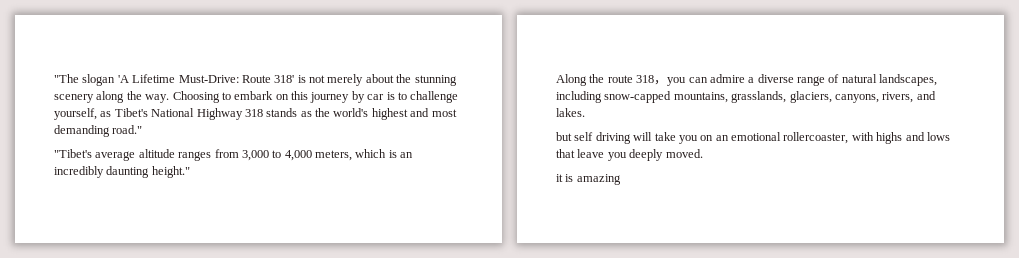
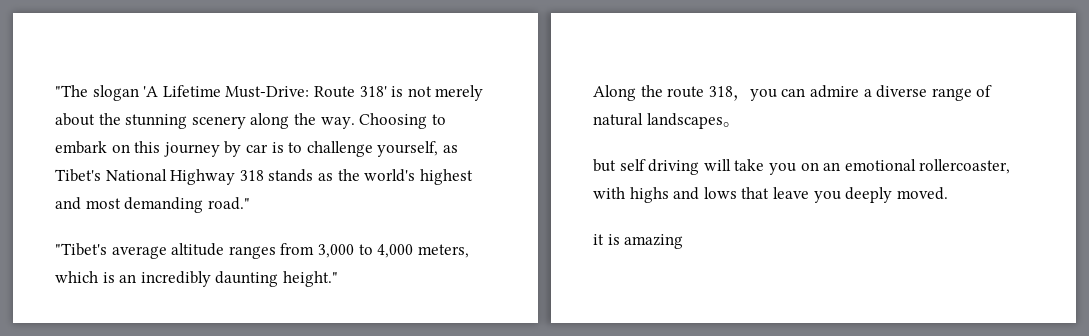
[879,74,938,86] [556,91,936,103] [556,108,585,117] landscapes, including snow-capped mountains, grasslands, glaciers, canyons, rivers, and lakes. -> [646,113,740,129] landscapes。

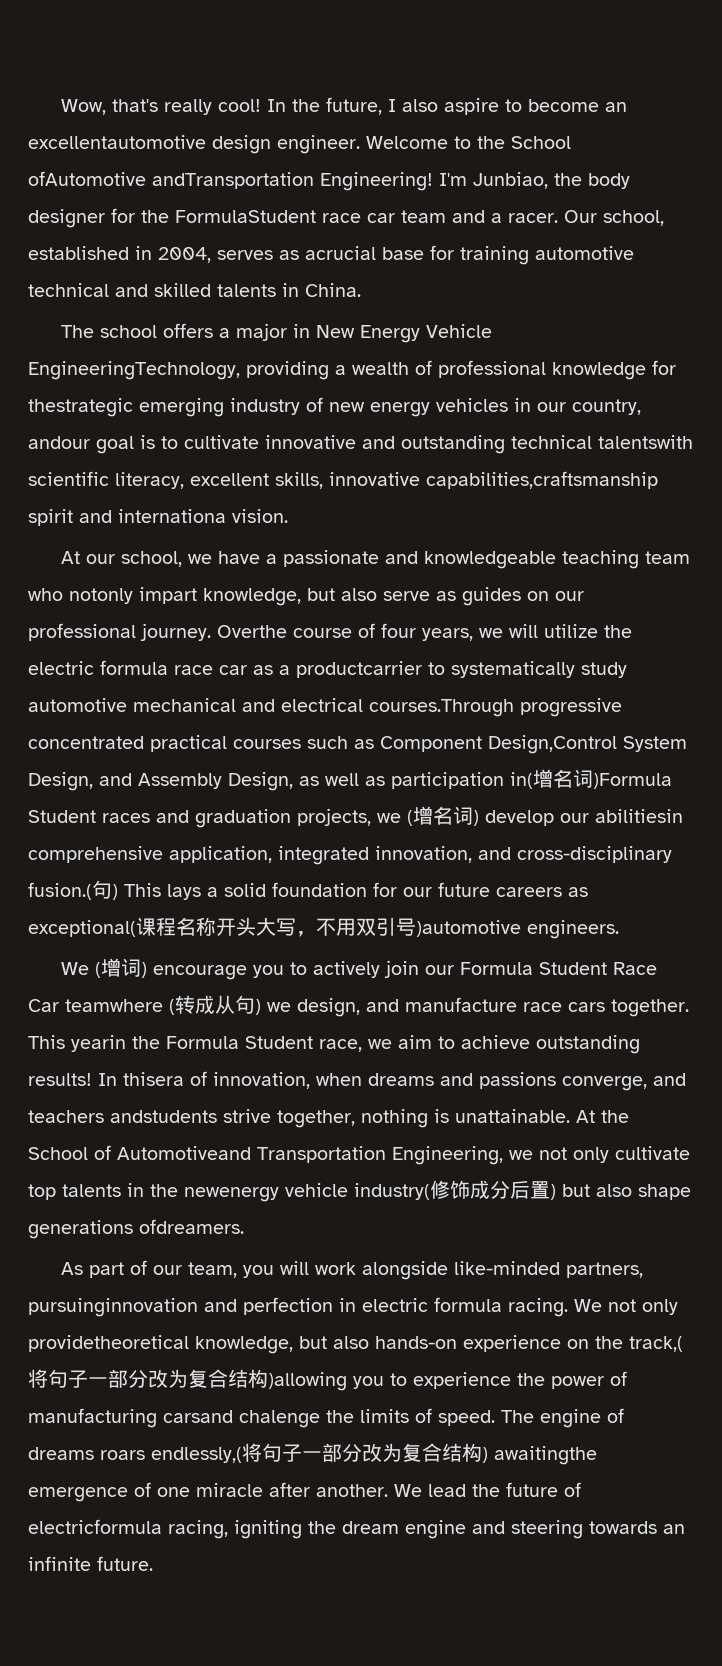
[55,85,484,101] [55,113,446,129] [55,141,458,157] [55,169,473,185] [55,197,250,213] [55,243,469,259] [55,271,338,287] [593,85,993,101] [593,113,740,129] [593,159,1011,175] [593,187,948,203] [593,234,684,249] "The slogan 'A Lifetime Must-Drive: Route 318' is not merely about the stunning scenery along the way. Choosing to embark on this journey by car is to challenge yourself, as Tibet's National Highway 318 stands as the world's highest and most demanding road." // "Tibet's average altitude ranges from 3,000 to 4,000 meters, which is an incredibly daunting height." // Along the route 318，you can admire a diverse range of natural landscapes。 // but self driving will take you on an emotional rollercoaster, with highs and lows that leave you deeply moved. // it is amazing -> [61,97,628,115] [28,135,571,154] [28,171,630,191] [28,208,664,228] [28,245,634,265] [28,283,361,297] [61,323,493,343] [28,360,676,380] [28,397,641,417] [28,435,693,454] [28,471,658,489] [28,509,288,526] [61,550,691,569] [28,587,584,606] [28,623,632,641] [28,660,627,678] [28,698,622,717] [28,735,687,754] [28,769,672,791] [28,806,683,828] [28,846,672,865] [28,880,588,900] [28,917,619,939] [61,958,658,980] [28,995,689,1017] [28,1035,640,1054] [28,1071,686,1091] [28,1109,629,1128] [28,1145,690,1165] [28,1180,691,1202] [28,1219,244,1239] [61,1260,644,1280] [28,1297,678,1317] [28,1335,683,1354] [28,1369,627,1391] [28,1408,624,1428] [28,1443,597,1465] [28,1482,581,1502] [28,1519,685,1539] [28,1556,153,1571] Wow, that's really cool! In the future, I also aspire to become an excellentautomotive design engineer. Welcome to the School ofAutomotive andTransportation Engineering! I'm Junbiao, the body designer for the FormulaStudent race car team and a racer. Our school, established in 2004, serves as acrucial base for training automotive technical and skilled talents in China. // The school offers a major in New Energy Vehicle EngineeringTechnology, providing a wealth of professional knowledge for thestrategic emerging industry of new energy vehicles in our country, andour goal is to cultivate innovative and outstanding technical talentswith scientific literacy, excellent skills, innovative capabilities,craftsmanship spirit and internationa vision. // At our school, we have a passionate and knowledgeable teaching team who notonly impart knowledge, but also serve as guides on our professional journey. Overthe course of four years, we will utilize the electric formula race car as a productcarrier to systematically study automotive mechanical and electrical courses.Through progressive concentrated practical courses such as Component Design,Control System Design, and Assembly Design, as well as participation in(增名词)Formula Student races and graduation projects, we (增名词) develop our abilitiesin comprehensive application, integrated innovation, and cross-disciplinary fusion.(句) This lays a solid foundation for our future careers as exceptional(课程名称开头大写，不用双引号)automotive engineers. // We (增词) encourage you to actively join our Formula Student Race Car teamwhere (转成从句) we design, and manufacture race cars together. This yearin the Formula Student race, we aim to achieve outstanding results! In thisera of innovation, when dreams and passions converge, and teachers andstudents strive together, nothing is unattainable. At the School of Automotiveand Transportation Engineering, we not only cultivate top talents in the newenergy vehicle industry(修饰成分后置) but also shape generations ofdreamers. // As part of our team, you will work alongside like-minded partners, pursuinginnovation and perfection in electric formula racing. We not only providetheoretical knowledge, but also hands-on experience on the track,(将句子一部分改为复合结构)allowing you to experience the power of manufacturing carsand chalenge the limits of speed. The engine of dreams roars endlessly,(将句子一部分改为复合结构) awaitingthe emergence of one miracle after another. We lead the future of electricformula racing, igniting the dream engine and steering towards an infinite future.

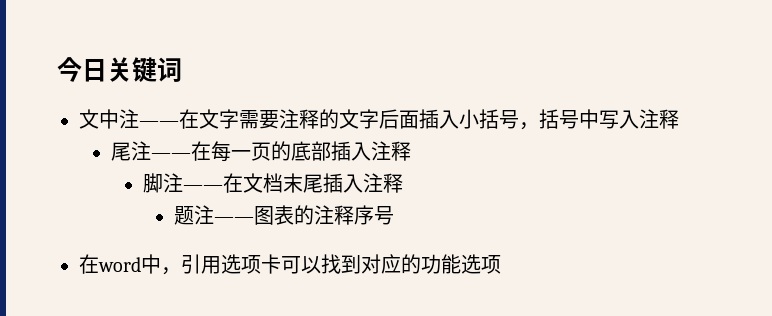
[61,97,628,115] [28,135,571,154] [28,171,630,191] [28,208,664,228] [28,245,634,265] [28,283,361,297] [61,323,493,343] [28,360,676,380] [28,397,641,417] [28,435,693,454] [28,471,658,489] [28,509,288,526] [61,550,691,569] [28,587,584,606] [28,623,632,641] [28,660,627,678] [28,698,622,717] [28,735,687,754] [28,769,672,791] [28,806,683,828] [28,846,672,865] [28,880,588,900] [28,917,619,939] [61,958,658,980] [28,995,689,1017] [28,1035,640,1054] [28,1071,686,1091] [28,1109,629,1128] [28,1145,690,1165] [28,1180,691,1202] [28,1219,244,1239] [61,1260,644,1280] [28,1297,678,1317] [28,1335,683,1354] [28,1369,627,1391] [28,1408,624,1428] [28,1443,597,1465] [28,1482,581,1502] [28,1519,685,1539] [28,1556,153,1571] Wow, that's really cool! In the future, I also aspire to become an excellentautomotive design engineer. Welcome to the School ofAutomotive andTransportation Engineering! I'm Junbiao, the body designer for the FormulaStudent race car team and a racer. Our school, established in 2004, serves as acrucial base for training automotive technical and skilled talents in China. // The school offers a major in New Energy Vehicle EngineeringTechnology, providing a wealth of professional knowledge for thestrategic emerging industry of new energy vehicles in our country, andour goal is to cultivate innovative and outstanding technical talentswith scientific literacy, excellent skills, innovative capabilities,craftsmanship spirit and internationa vision. // At our school, we have a passionate and knowledgeable teaching team who notonly impart knowledge, but also serve as guides on our professional journey. Overthe course of four years, we will utilize the electric formula race car as a productcarrier to systematically study automotive mechanical and electrical courses.Through progressive concentrated practical courses such as Component Design,Control System Design, and Assembly Design, as well as participation in(增名词)Formula Student races and graduation projects, we (增名词) develop our abilitiesin comprehensive application, integrated innovation, and cross-disciplinary fusion.(句) This lays a solid foundation for our future careers as exceptional(课程名称开头大写，不用双引号)automotive engineers. // We (增词) encourage you to actively join our Formula Student Race Car teamwhere (转成从句) we design, and manufacture race cars together. This yearin the Formula Student race, we aim to achieve outstanding results! In thisera of innovation, when dreams and passions converge, and teachers andstudents strive together, nothing is unattainable. At the School of Automotiveand Transportation Engineering, we not only cultivate top talents in the newenergy vehicle industry(修饰成分后置) but also shape generations ofdreamers. // As part of our team, you will work alongside like-minded partners, pursuinginnovation and perfection in electric formula racing. We not only providetheoretical knowledge, but also hands-on experience on the track,(将句子一部分改为复合结构)allowing you to experience the power of manufacturing carsand chalenge the limits of speed. The engine of dreams roars endlessly,(将句子一部分改为复合结构) awaitingthe emergence of one miracle after another. We lead the future of electricformula racing, igniting the dream engine and steering towards an infinite future. -> [57,57,182,83] [79,109,679,130] [110,141,411,162] [142,173,403,193] [174,205,395,225] [79,254,501,275] 今日关键词 // 文中注——在文字需要注释的文字后面插入小括号，括号中写入注释 // 尾注——在每一页的底部插入注释 // 脚注——在文档末尾插入注释 // 题注——图表的注释序号 // 在word中，引用选项卡可以找到对应的功能选项

